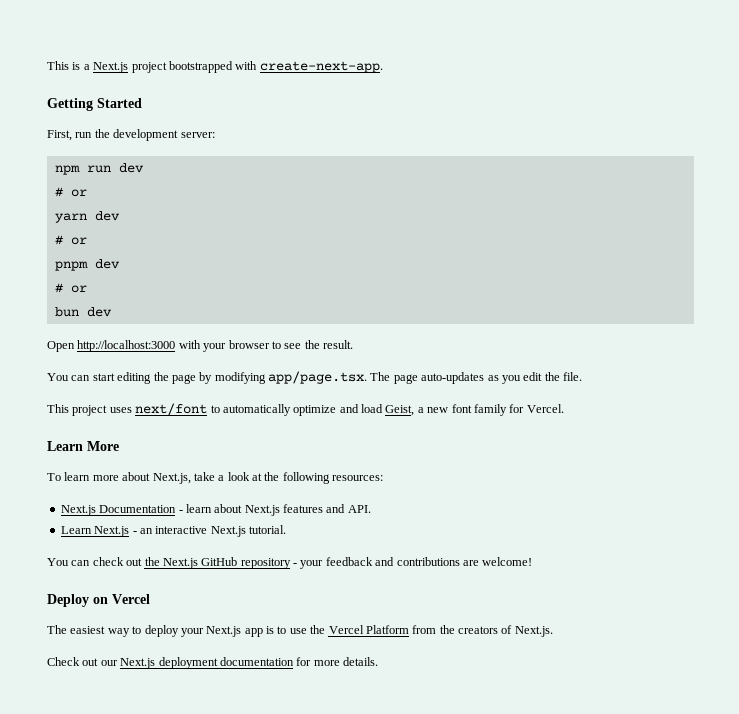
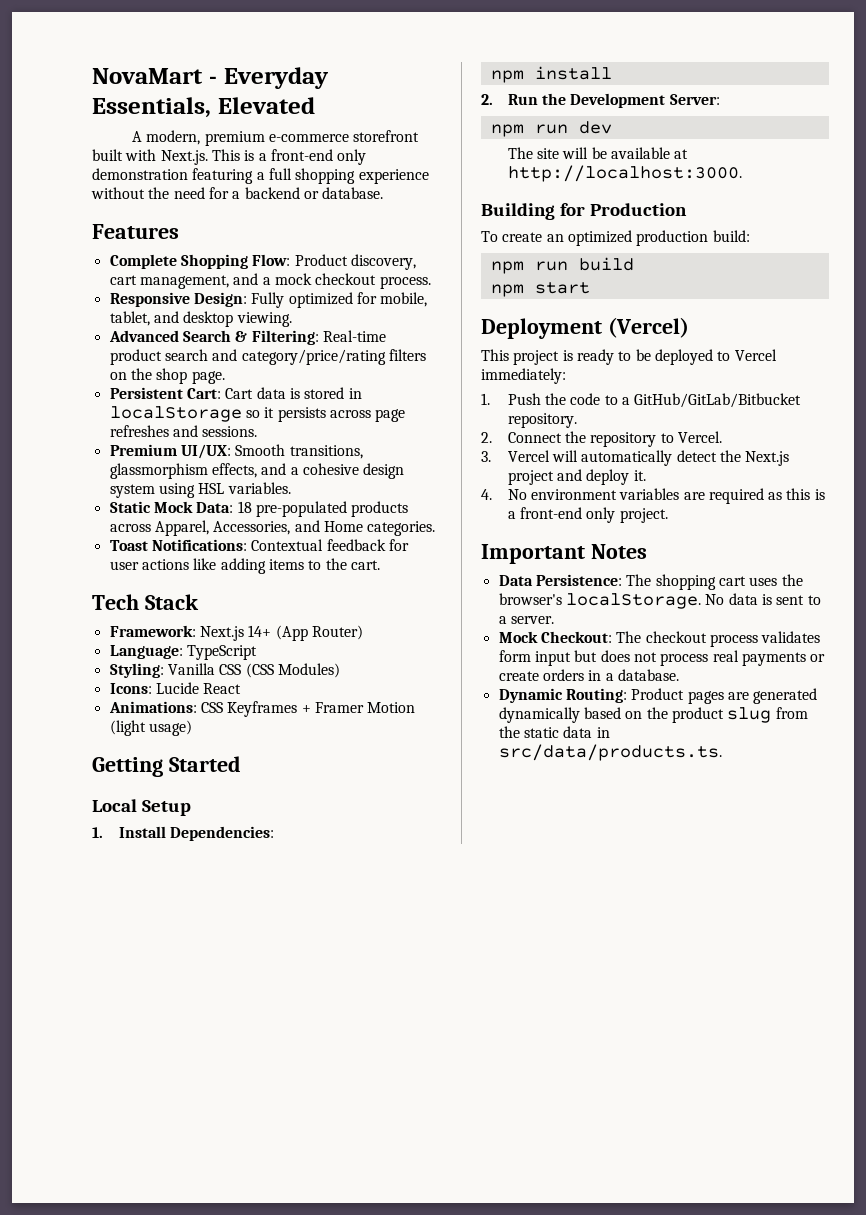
[47,61,383,73] [47,98,142,111] [47,129,215,141] [54,163,144,175] [54,187,87,197] [54,211,120,223] [54,235,87,245] [54,259,120,271] [54,283,87,293] [54,307,112,317] [47,340,353,352] [47,371,582,384] [47,403,564,416] [47,441,119,451] [47,472,384,484] [60,504,371,516] [60,525,286,537] [47,557,533,569] [47,594,150,607] [47,625,553,637] [47,657,378,669] This is a Next.js project bootstrapped with create-next-app. // Getting Started // First, run the development server: // npm run dev // # or // yarn dev // # or // pnpm dev // # or // bun dev // Open http://localhost:3000 with your browser to see the result. // You can start editing the page by modifying app/page.tsx. The page auto-updates as you edit the file. // This project uses next/font to automatically optimize and load Geist, a new font family for Vercel. // Learn More // To learn more about Next.js, take a look at the following resources: // Next.js Documentation - learn about Next.js features and API. // Learn Next.js - an interactive Next.js tutorial. // You can check out the Next.js GitHub repository - your feedback and contributions are welcome! // Deploy on Vercel // The easiest way to deploy your Next.js app is to use the Vercel Platform from the creators of Next.js. // Check out our Next.js deployment documentation for more details. -> [92,67,329,89] [92,97,315,118] [132,130,420,146] [92,149,367,165] [92,168,429,184] [91,187,384,199] [92,224,179,239] [109,254,416,270] [109,273,431,289] [109,292,428,308] [109,311,292,327] [108,330,386,345] [109,349,426,365] [109,368,225,384] [109,387,362,399] [109,406,406,422] [109,425,258,437] [109,444,363,459] [109,463,405,479] [109,482,291,498] [109,501,409,517] [109,520,436,536] [109,539,409,551] [109,558,380,574] [92,594,199,610] [109,625,363,641] [109,645,257,660] [109,663,340,678] [109,682,242,694] [108,701,416,717] [109,720,192,736] [92,756,241,777] [92,799,191,816] [92,826,274,841] [490,66,612,83] [481,93,720,108] [490,121,612,137] [507,147,689,159] [507,165,742,182] [481,203,687,220] [481,230,750,246] [490,257,634,274] [490,282,590,297] [481,317,689,339] [481,349,777,365] [481,368,566,384] [481,393,802,408] [507,413,577,428] [481,431,722,447] [481,450,790,466] [507,469,646,485] [481,488,825,504] [507,507,668,523] [481,544,647,564] [498,574,803,590] [498,593,821,609] [498,616,554,624] [498,631,821,647] [498,650,826,666] [498,669,679,681] [498,688,818,704] [498,707,808,723] [498,726,610,738] [498,744,722,761] NovaMart - Everyday Essentials, Elevated // A modern, premium e-commerce storefront built with Next.js. This is a front-end only demonstration featuring a full shopping experience without the need for a backend or database. // Features // Complete Shopping Flow: Product discovery, cart management, and a mock checkout process. // Responsive Design: Fully optimized for mobile, tablet, and desktop viewing. // Advanced Search & Filtering: Real-time product search and category/price/rating filters on the shop page. // Persistent Cart: Cart data is stored in localStorage so it persists across page refreshes and sessions. // Premium UI/UX: Smooth transitions, glassmorphism effects, and a cohesive design system using HSL variables. // Static Mock Data: 18 pre-populated products across Apparel, Accessories, and Home categories. // Toast Notifications: Contextual feedback for user actions like adding items to the cart. // Tech Stack // Framework: Next.js 14+ (App Router) // Language: TypeScript // Styling: Vanilla CSS (CSS Modules) // Icons: Lucide React // Animations: CSS Keyframes + Framer Motion (light usage) // Getting Started // Local Setup // 1. Install Dependencies: // npm install // 2. Run the Development Server: // npm run dev // The site will be available at http://localhost:3000. // Building for Production // To create an optimized production build: // npm run build // npm start // Deployment (Vercel) // This project is ready to be deployed to Vercel immediately: // 1. Push the code to a GitHub/GitLab/Bitbucket repository. // 2. Connect the repository to Vercel. // 3. Vercel will automatically detect the Next.js project and deploy it. // 4. No environment variables are required as this is a front-end only project. // Important Notes // Data Persistence: The shopping cart uses the browser's localStorage. No data is sent to a server. // Mock Checkout: The checkout process validates form input but does not process real payments or create orders in a database. // Dynamic Routing: Product pages are generated dynamically based on the product slug from the static data in src/data/products.ts.

